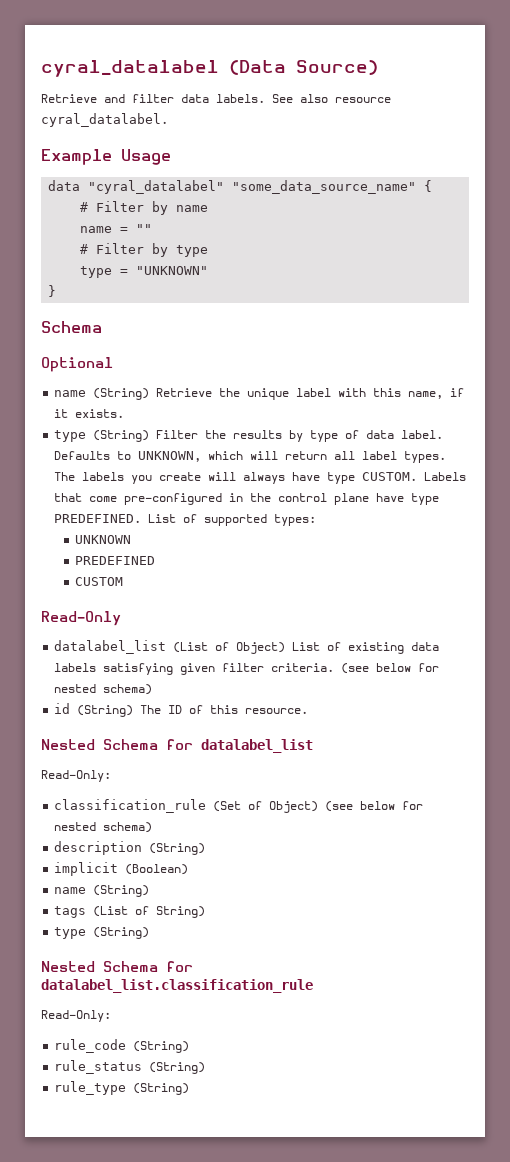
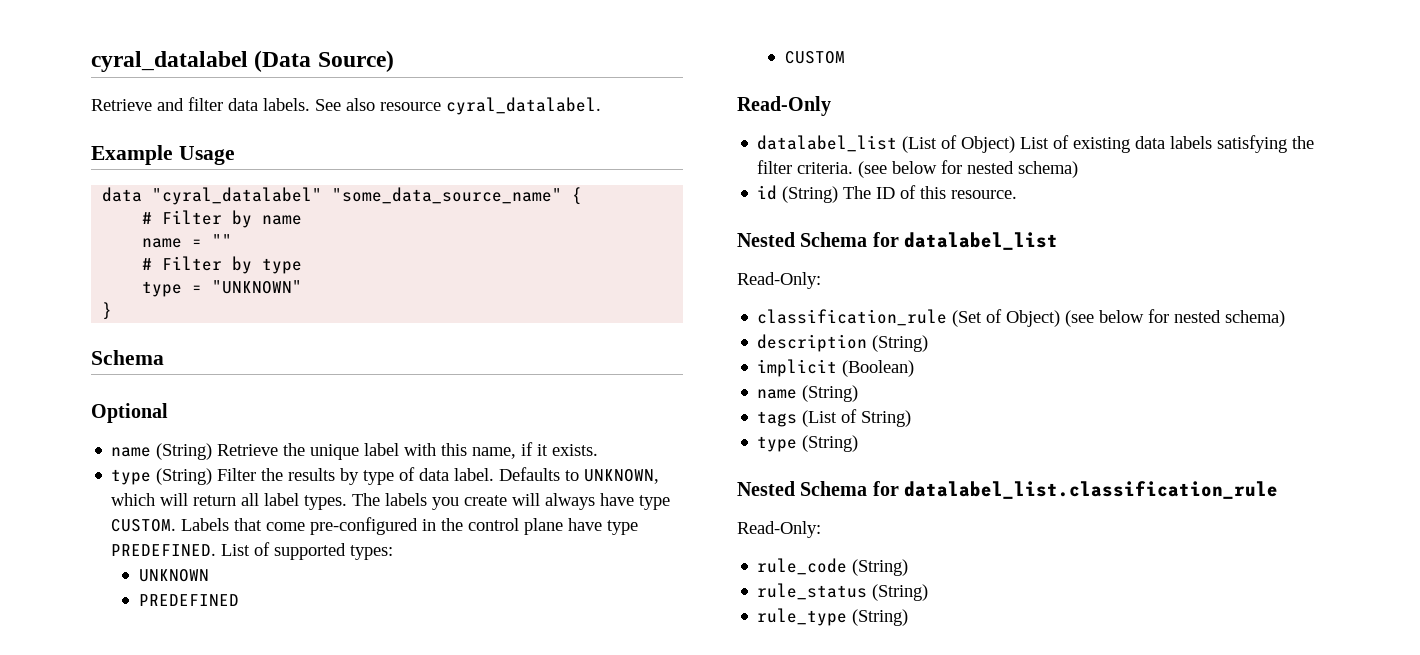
[180,663,216,675] given -> [1292,136,1315,149] the

